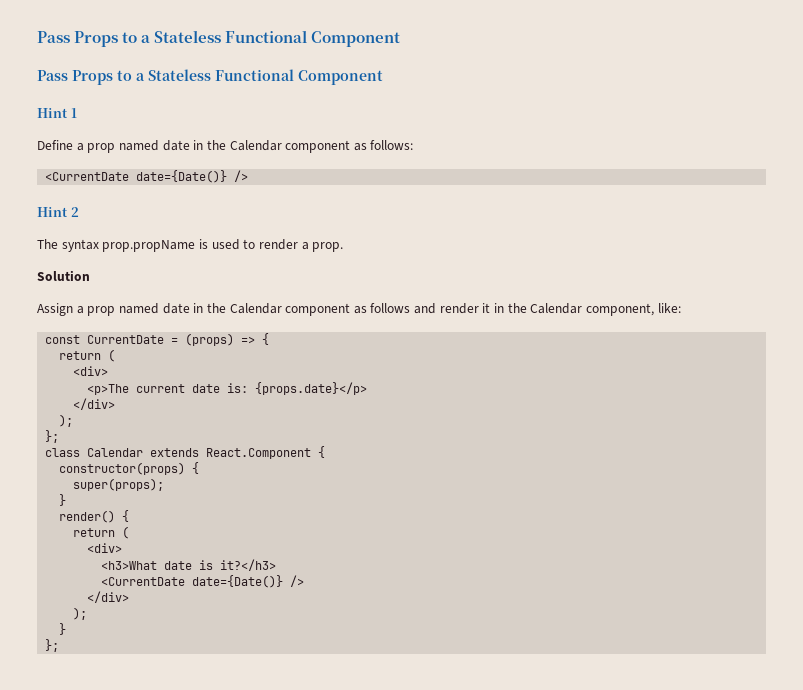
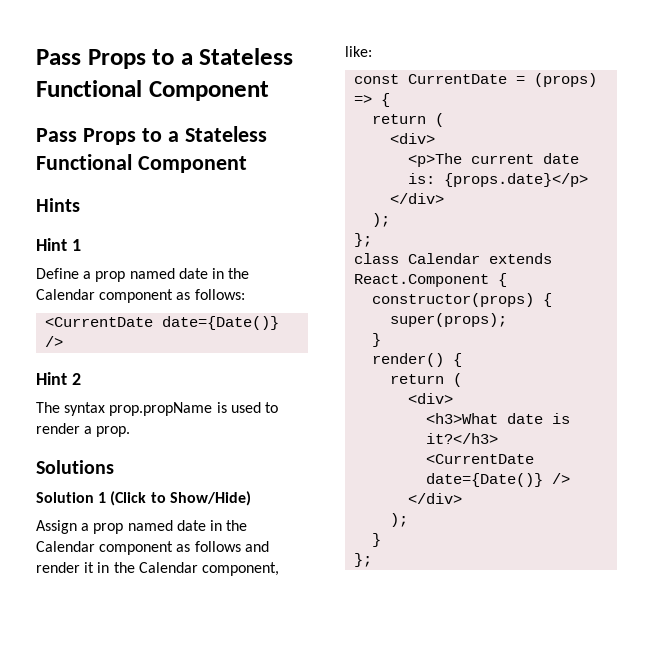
(383, 77) none -> [36,198,80,212] // Hints
(344, 247) none -> [36,460,114,474] // Solutions
(90, 275) none -> [98,491,251,506] 1 (Click to Show/Hide)

